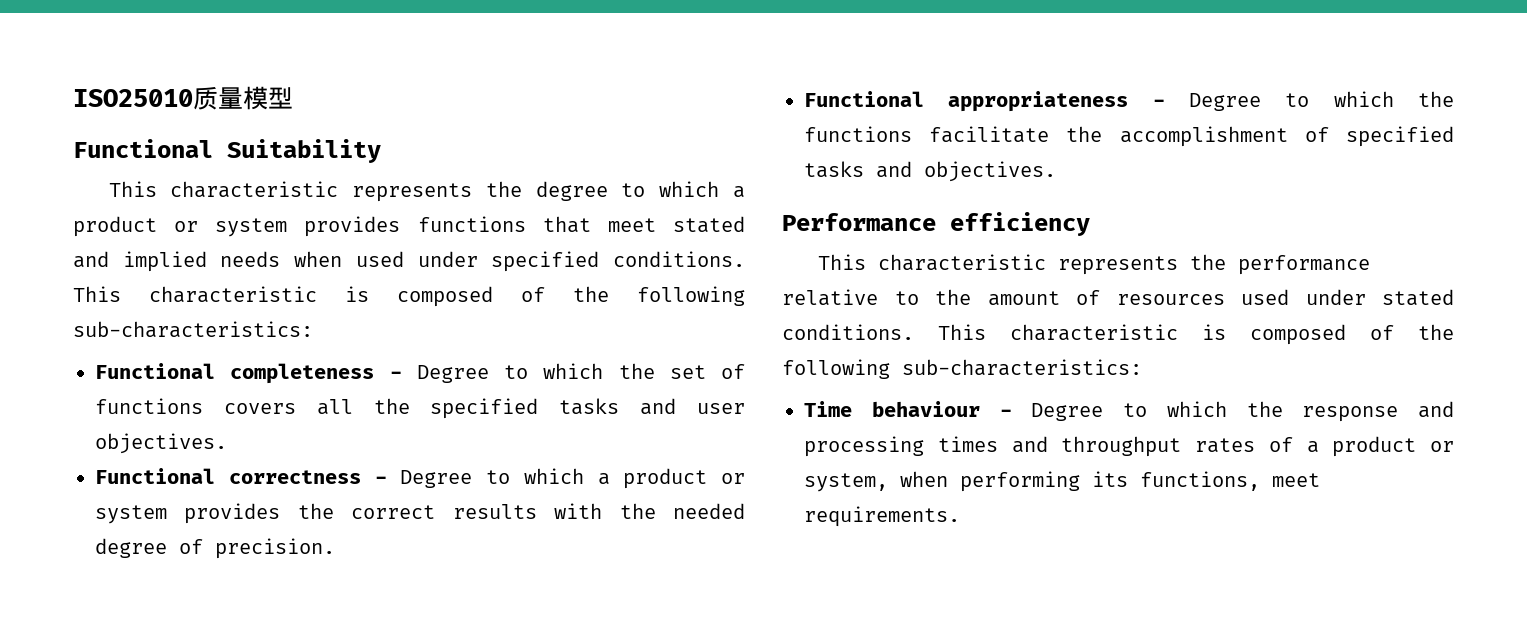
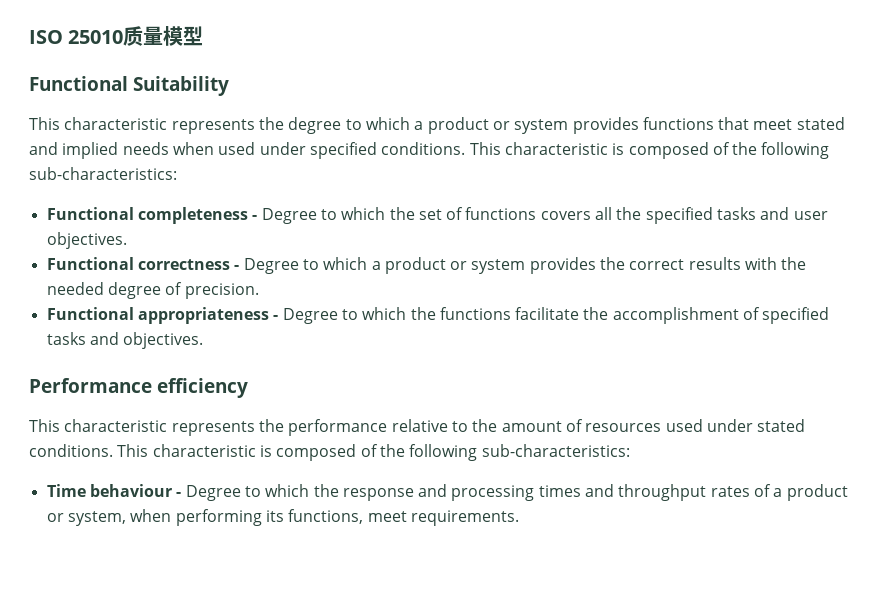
[73,89,193,107] ISO25010 -> [29,30,124,44] ISO 25010

